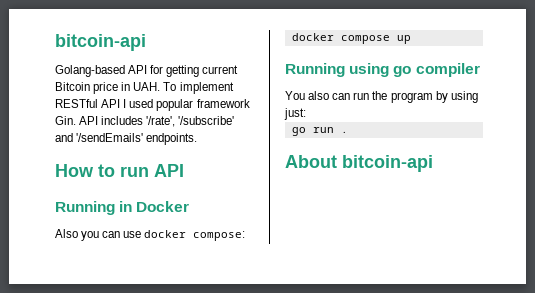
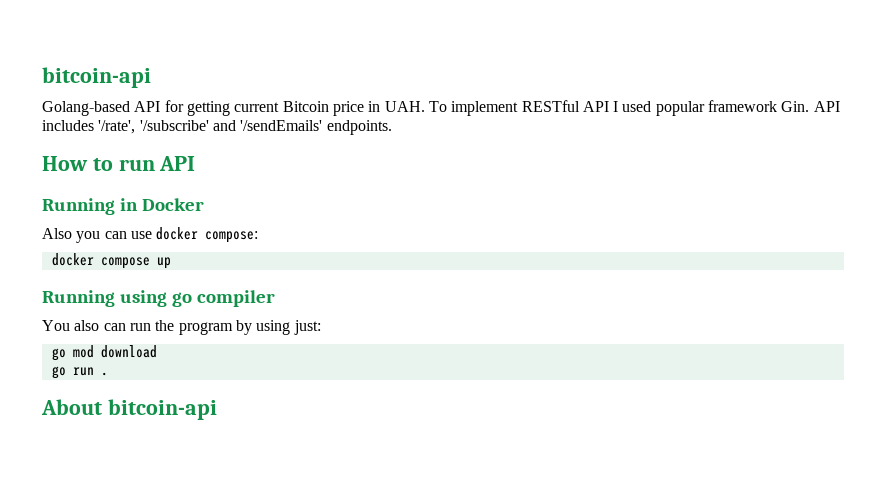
(306, 114) none -> [51,345,157,361] // go mod download

